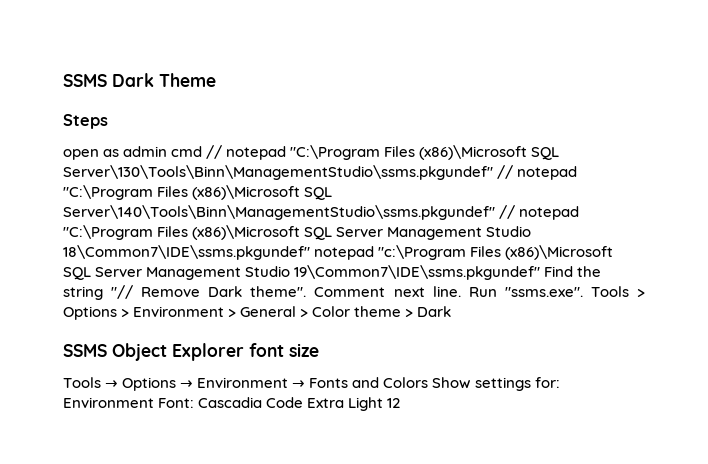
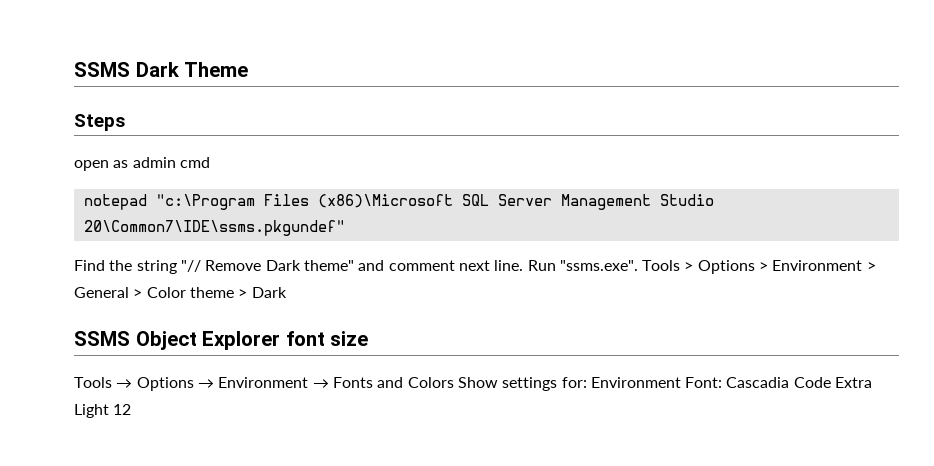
[206,145,560,160] [63,165,578,180] [63,185,333,200] [63,205,580,220] [63,225,532,240] [63,245,310,260] // notepad "C:\Program Files (x86)\Microsoft SQL Server\130\Tools\Binn\ManagementStudio\ssms.pkgundef" // notepad "C:\Program Files (x86)\Microsoft SQL Server\140\Tools\Binn\ManagementStudio\ssms.pkgundef" // notepad "C:\Program Files (x86)\Microsoft SQL Server Management Studio 18\Common7\IDE\ssms.pkgundef" -> (210, 162) //
[294,265,541,280] 19\Common7\IDE\ssms.pkgundef" -> [83,220,345,236] 20\Common7\IDE\ssms.pkgundef" //
[250,286,386,297] theme". Comment -> [303,260,455,271] theme" and comment

